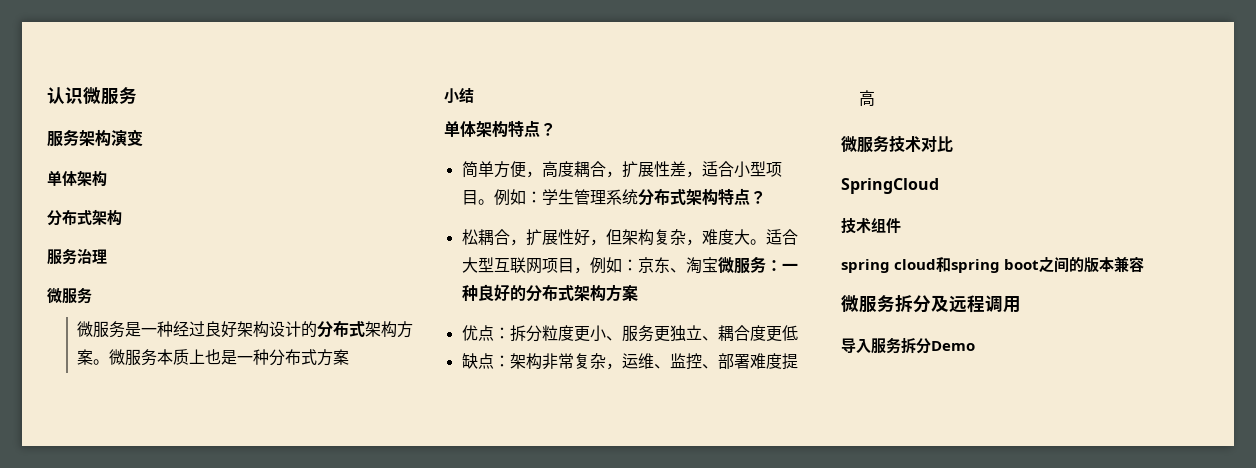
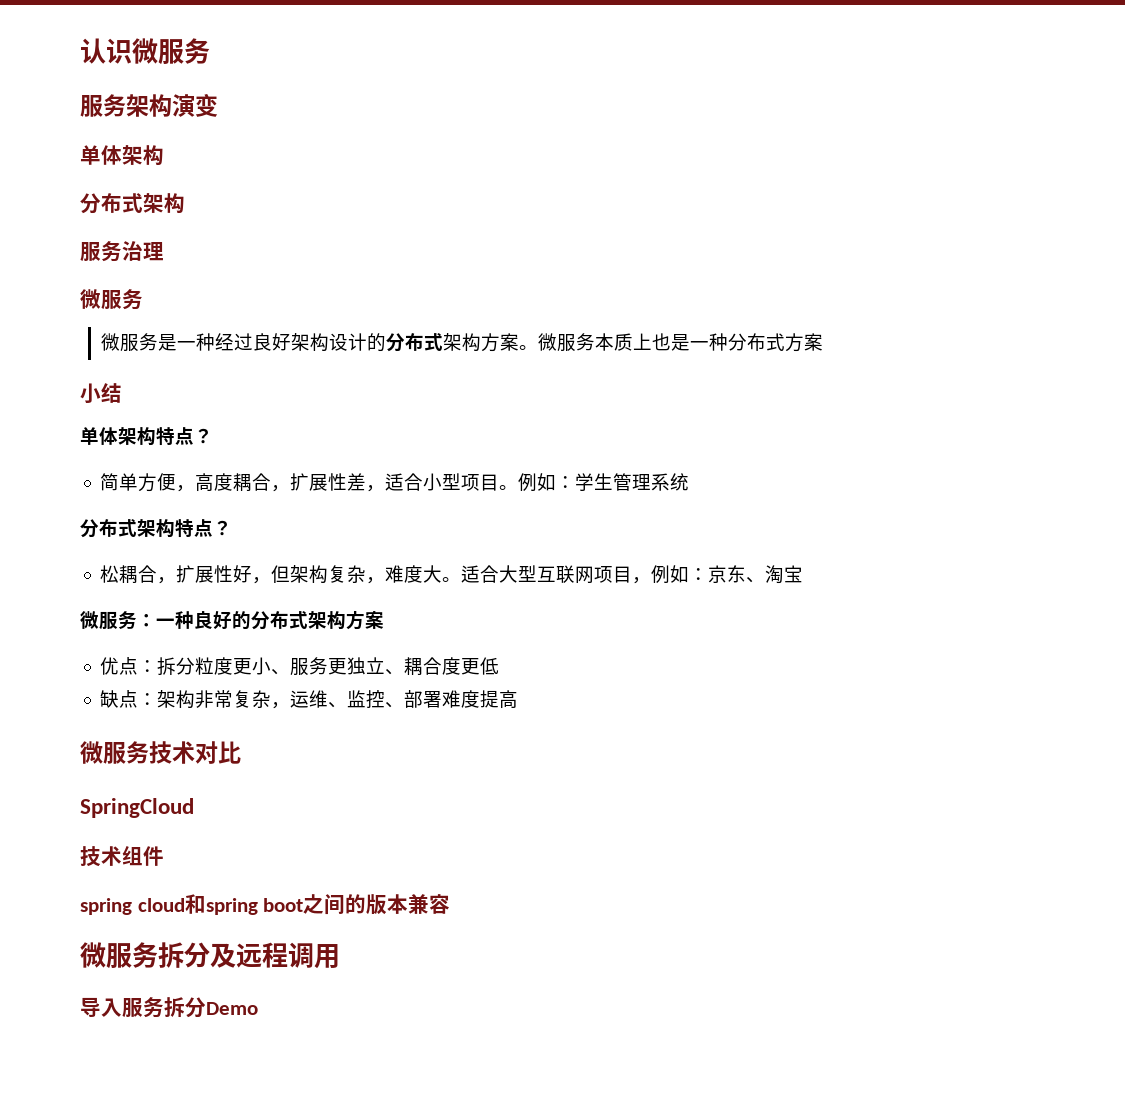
(638, 197) none -> (690, 482) //
(718, 265) none -> (804, 574) //

